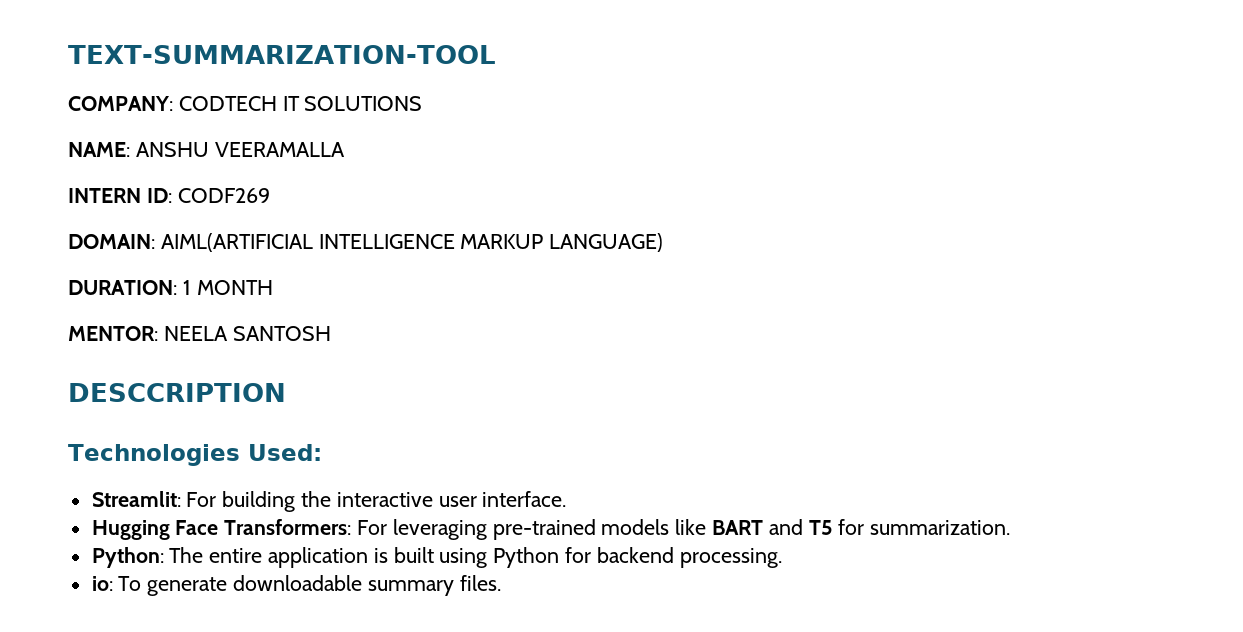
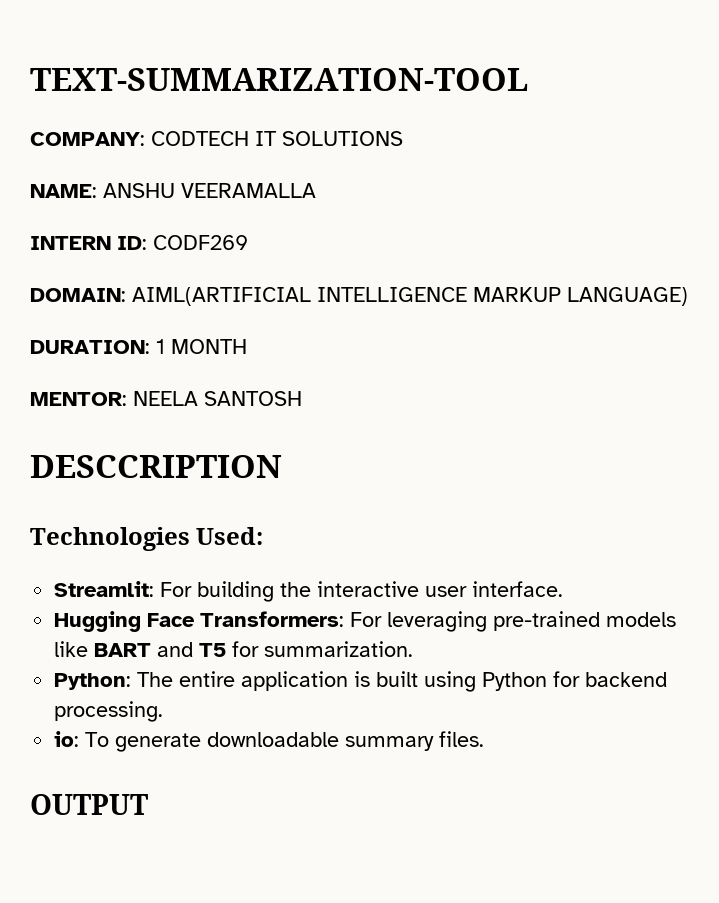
(501, 583) none -> [30,794,148,815] // OUTPUT

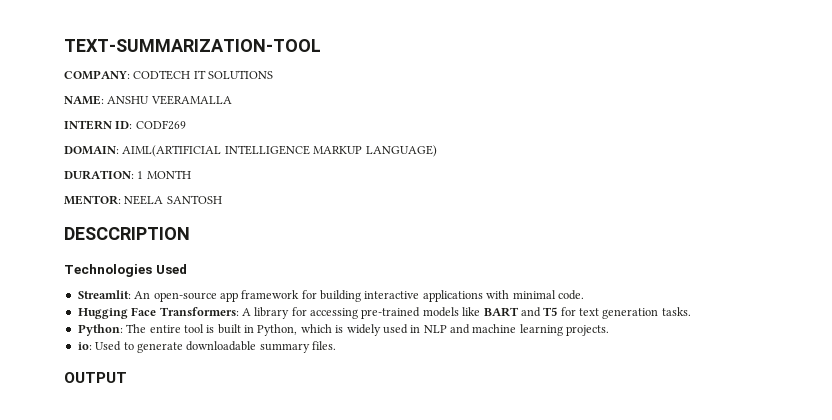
[196,527,264,545] Used: -> [155,264,187,274] Used
[160,581,564,602] For building the interactive user interface. -> [134,290,584,302] An open-source app framework for building interactive applications with minimal code.
[350,611,488,632] For leveraging -> [241,307,358,319] A library for accessing
[264,641,414,657] summarization. -> [579,307,691,319] text generation tasks.
[241,671,349,691] application -> [183,324,204,333] tool
[424,671,668,692] [54,701,164,722] using Python for backend processing. -> [244,324,610,336] in Python, which is widely used in NLP and machine learning projects.
[85,732,110,747] To -> [95,341,134,351] Used to

